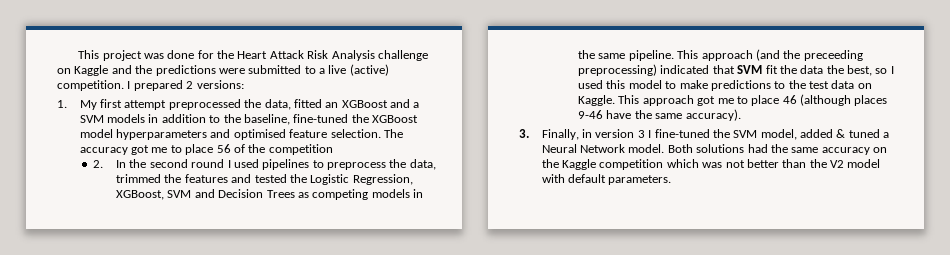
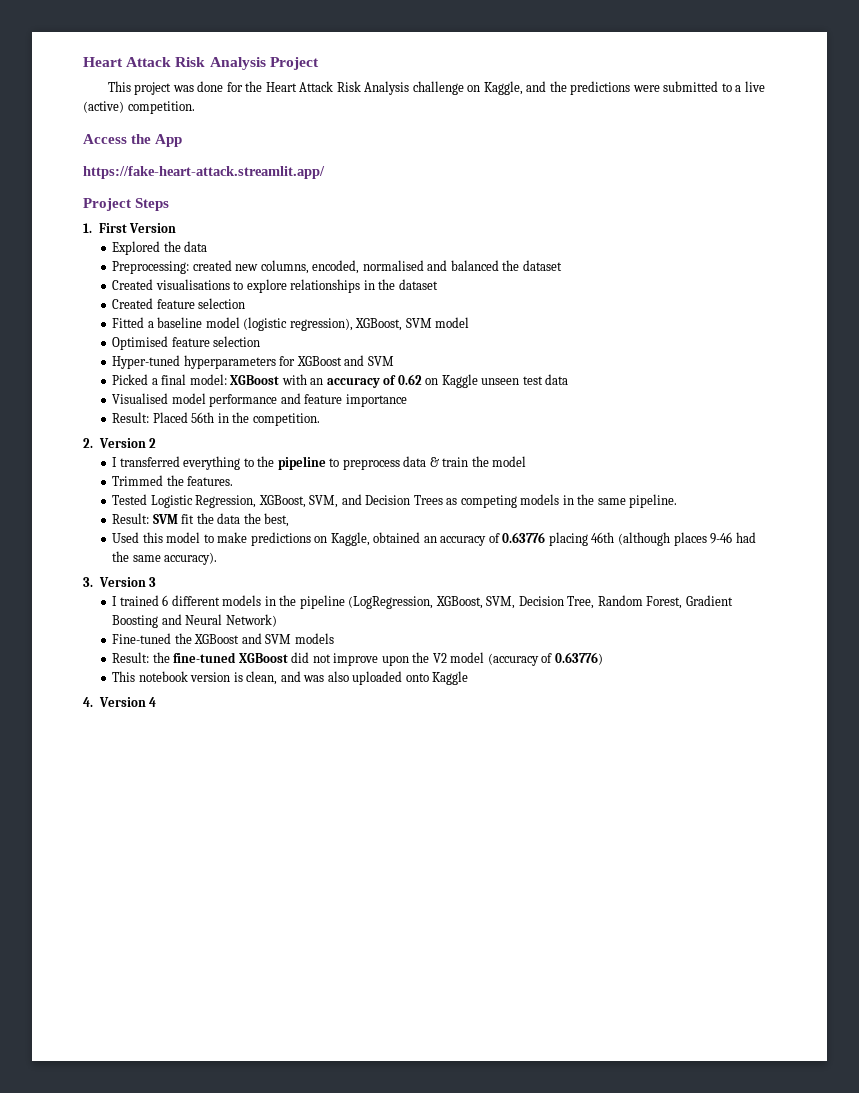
(78, 54) none -> [83,57,319,70] Heart Attack Risk Analysis Project //
[74,65,109,76] Kaggle -> [483,81,523,95] Kaggle,
[127,80,244,91] [57,99,420,110] [79,114,419,125] [79,129,403,140] [79,144,333,155] [93,159,436,170] [116,174,307,183] I prepared 2 versions: // 1. My first attempt preprocessed the data, fitted an XGBoost and a SVM models in addition to the baseline, fine-tuned the XGBoost model hyperparameters and optimised feature selection. The accuracy got me to place 56 of the competition // 2. In the second round I used pipelines to preprocess the data, trimmed the features and tested the -> [83,134,183,147] [83,166,325,179] [83,198,170,211] [83,223,177,233] [112,241,208,255] [112,260,562,274] [112,279,438,293] [112,298,246,309] [112,317,470,331] [112,336,261,350] [112,355,394,369] [112,374,569,388] [112,393,407,407] [112,412,320,426] [83,438,157,448] [112,456,527,470] [112,475,234,486] [112,494,148,505] // Access the App // https://fake-heart-attack.streamlit.app/ // Project Steps // 1. First Version // Explored the data // Preprocessing: created new columns, encoded, normalised and balanced the dataset // Created visualisations to explore relationships in the dataset // Created feature selection // Fitted a baseline model (logistic regression), XGBoost, SVM model // Optimised feature selection // Hyper-tuned hyperparameters for XGBoost and SVM // Picked a final model: XGBoost with an accuracy of 0.62 on Kaggle unseen test data // Visualised model performance and feature importance // Result: Placed 56th in the competition. // 2. Version 2 // I transferred everything to the pipeline to preprocess data & train the model // Trimmed the features. // Tested
[167,190,192,198] SVM -> [309,495,339,508] SVM,
[677,49,863,61] [578,64,735,76] This approach (and the preceeding preprocessing) indicated that -> [112,513,150,524] // Result:
[875,66,894,74] [578,80,604,89] so I used -> [112,532,140,543] // Used
[774,80,872,89] [578,95,797,106] to the test data on Kaggle. This approach got me to place 46 -> [314,532,615,546] on Kaggle, obtained an accuracy of 0.63776 placing 46th
[606,110,632,119] have -> [735,532,756,543] had
[541,129,890,140] [541,144,888,155] [541,159,881,170] [541,174,672,185] Finally, in version 3 I fine-tuned the SVM model, added & tuned a Neural Network model. Both solutions had the same accuracy on the Kaggle competition which was not better than the V2 model with default parameters. -> [98,577,157,587] [112,595,733,609] [112,614,277,628] [112,633,334,644] [112,652,603,666] [112,671,469,685] [83,697,157,707] Version 3 // I trained 6 different models in the pipeline (LogRegression, XGBoost, SVM, Decision Tree, Random Forest, Gradient Boosting and Neural Network) // Fine-tuned the XGBoost and SVM models // Result: the fine-tuned XGBoost did not improve upon the V2 model (accuracy of 0.63776) // This notebook version is clean, and was also uploaded onto Kaggle // 4. Version 4

